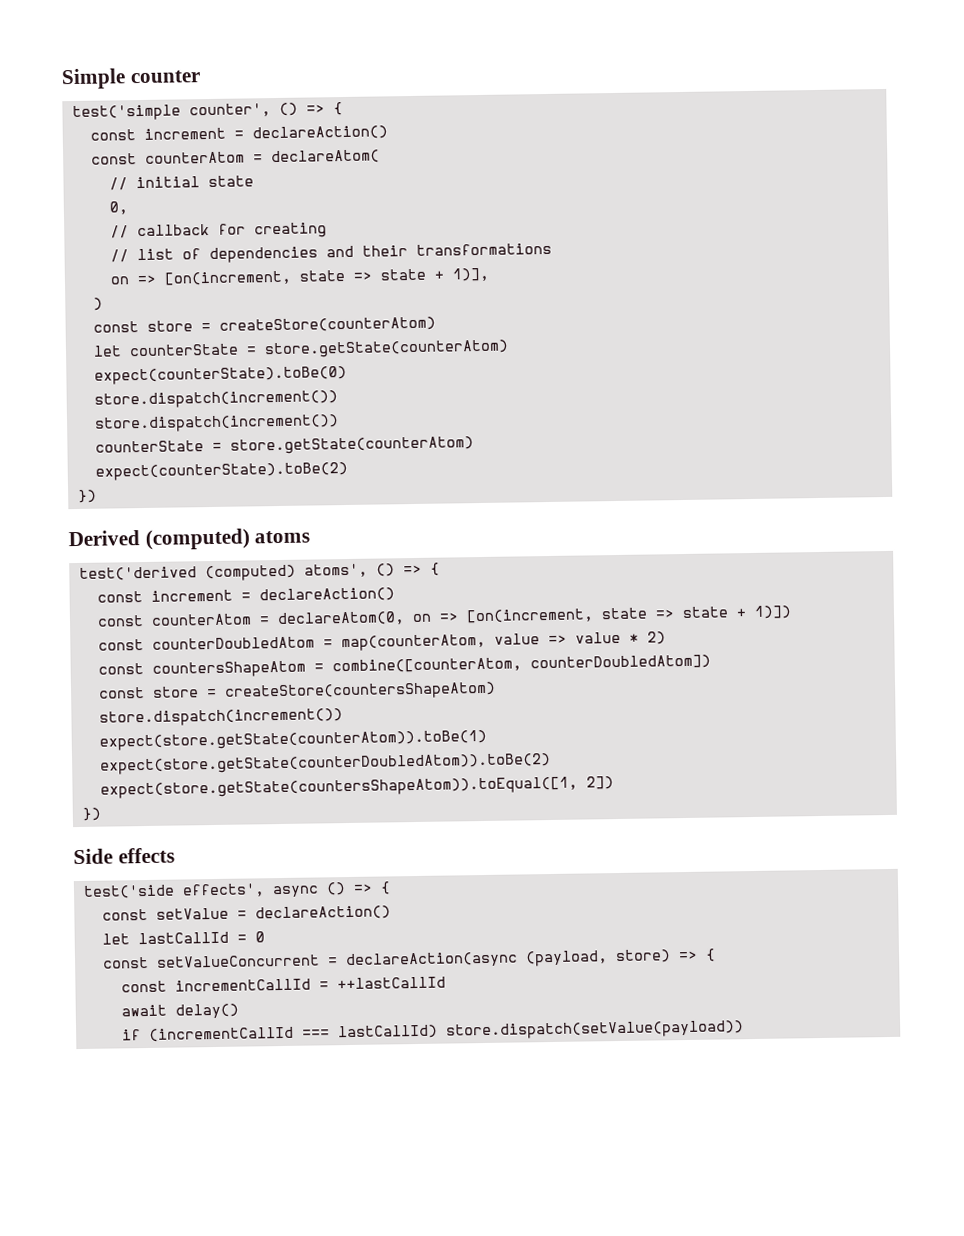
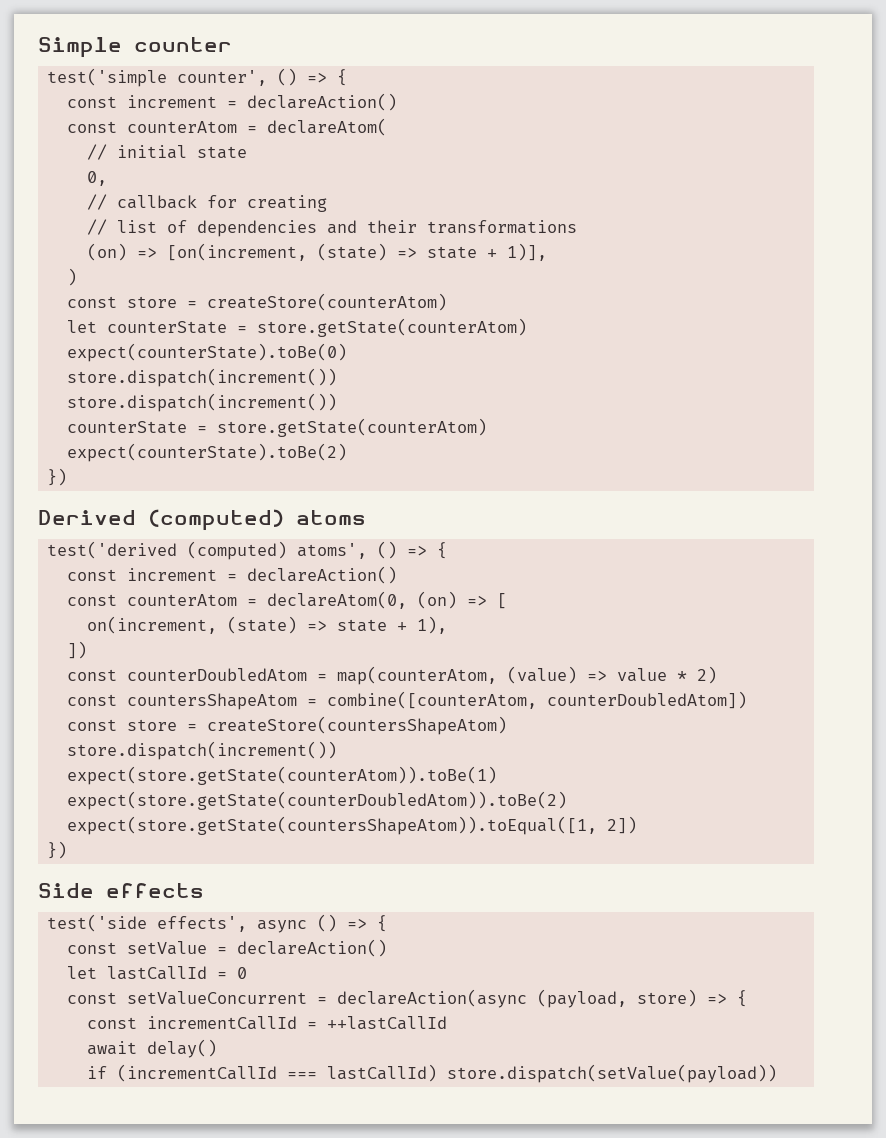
[109,269,345,286] on => [on(increment, state -> [87,243,387,261] (on) => [on(increment, (state)
[411,605,792,624] on => [on(increment, state => state + 1)]) -> [417,591,507,609] [87,616,447,634] [67,641,87,659] (on) => [ // on(increment, (state) => state + 1), // ])
[493,633,540,645] value -> [507,666,577,684] (value)

